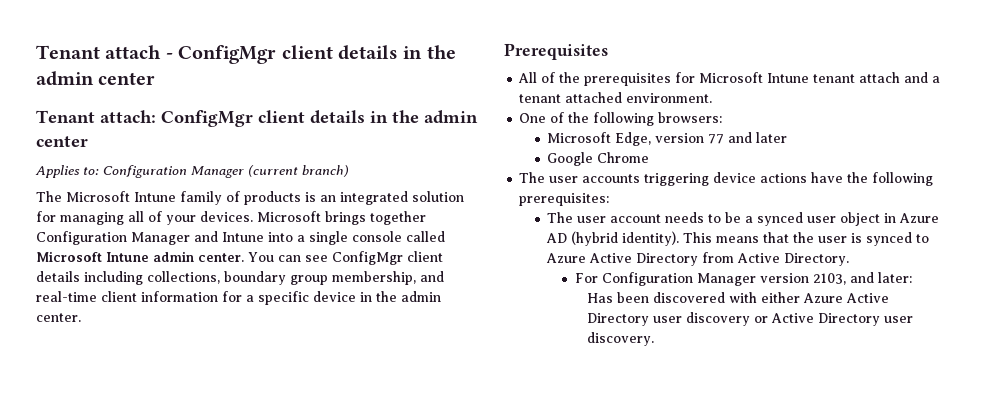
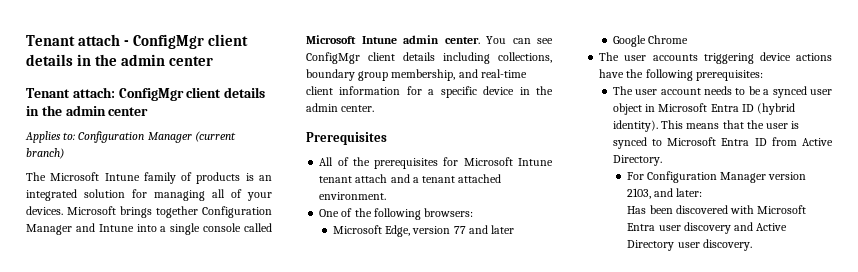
[899,213,940,223] [546,233,568,243] Azure AD -> [658,103,754,112] Microsoft Entra ID
[546,253,699,266] Azure Active Directory -> [667,137,767,146] Microsoft Entra ID
[761,292,890,303] [587,313,650,326] either Azure Active Directory -> [757,205,807,214] [627,223,656,231] Microsoft Entra
[754,316,769,323] or -> [733,222,753,231] and

